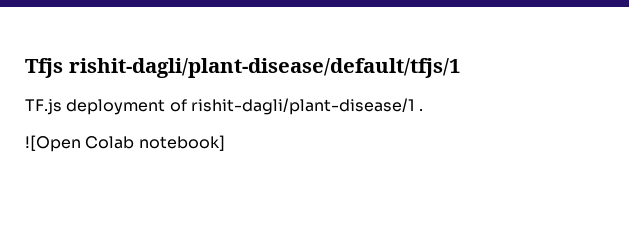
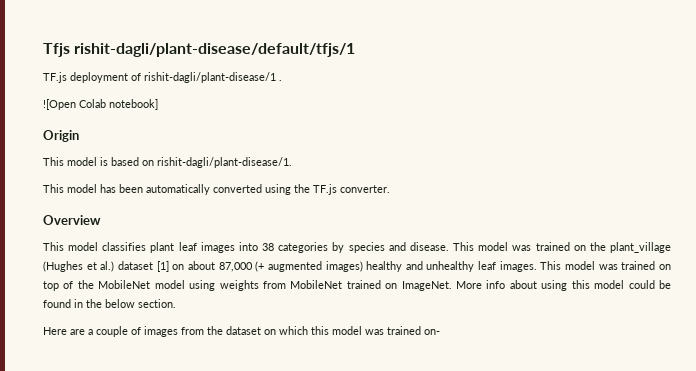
(225, 143) none -> [43,130,79,142] [43,157,292,168] [43,184,390,195] [43,215,101,225] [43,242,671,253] [43,261,671,272] [43,280,672,291] [43,299,176,308] [43,326,440,337] // Origin // This model is based on rishit-dagli/plant-disease/1. // This model has been automatically converted using the TF.js converter. // Overview // This model classifies plant leaf images into 38 categories by species and disease. This model was trained on the plant_village (Hughes et al.) dataset [1] on about 87,000 (+ augmented images) healthy and unhealthy leaf images. This model was trained on top of the MobileNet model using weights from MobileNet trained on ImageNet. More info about using this model could be found in the below section. // Here are a couple of images from the dataset on which this model was trained on-

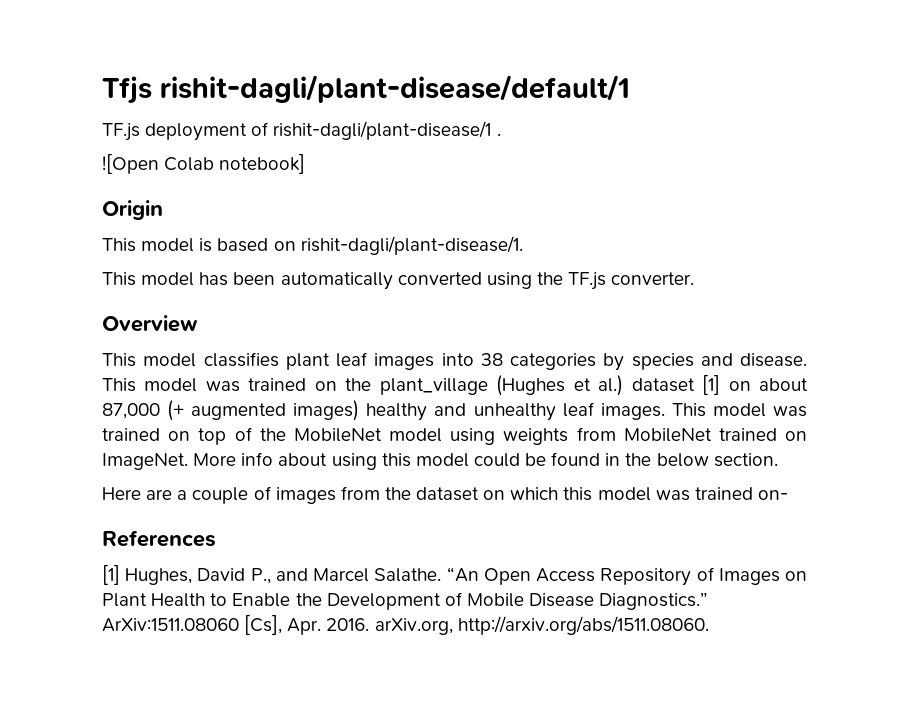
[74,43,356,57] rishit-dagli/plant-disease/default/tfjs/1 -> [160,74,630,103] rishit-dagli/plant-disease/default/1
(440, 332) none -> [102,530,216,547] [102,565,808,586] [102,592,709,610] [102,615,709,635] // References // [1] Hughes, David P., and Marcel Salathe. “An Open Access Repository of Images on Plant Health to Enable the Development of Mobile Disease Diagnostics.” ArXiv:1511.08060 [Cs], Apr. 2016. arXiv.org, http://arxiv.org/abs/1511.08060.

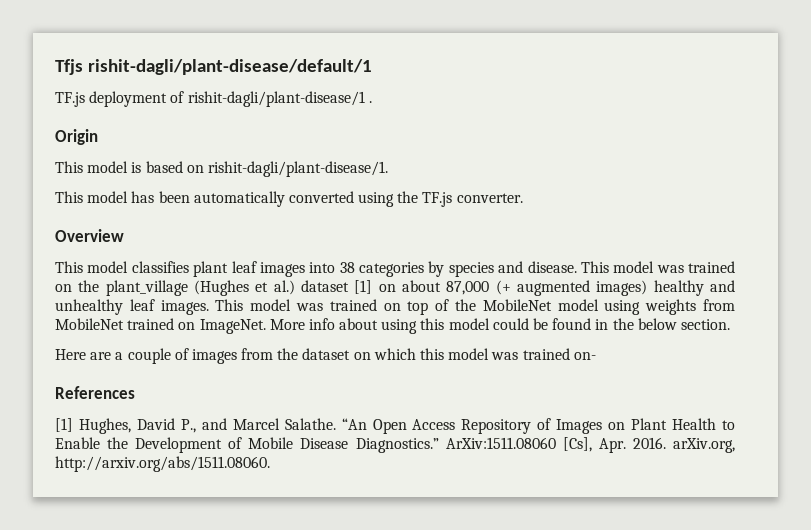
[102,154,306,174] // ![Open Colab notebook] -> (372, 102) none

